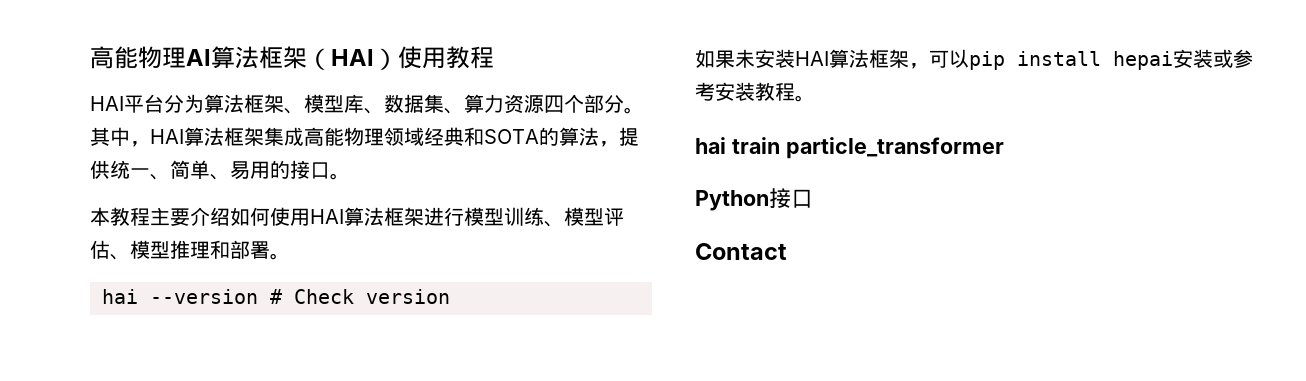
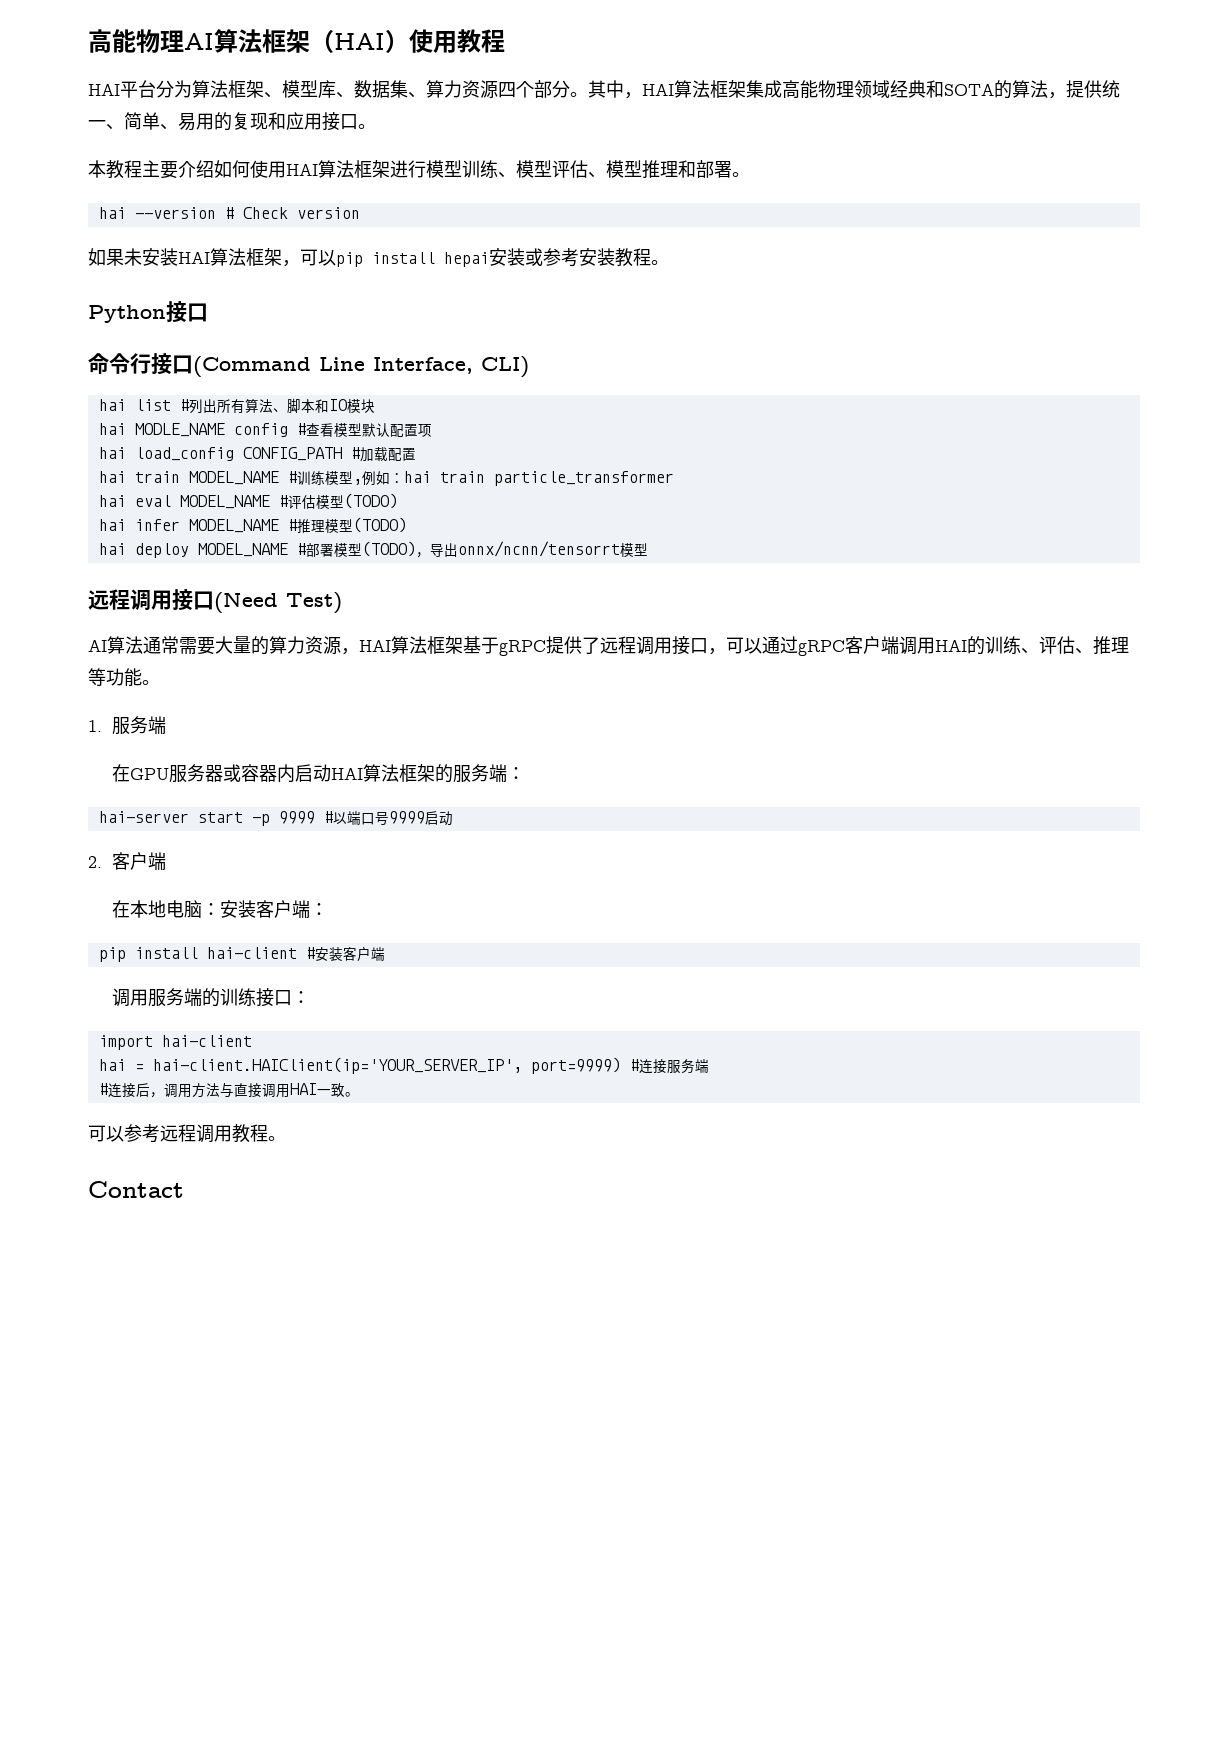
(290, 169) none -> [232,112,322,130] 复现和应用
[695,137,1004,159] [695,188,813,211] hai train particle_transformer // Python接口 -> [88,301,208,323] [88,353,529,378] [98,398,375,414] [98,423,432,437] [98,447,416,462] [98,471,674,486] [98,493,398,509] [98,517,407,533] [98,541,648,558] [88,589,342,614] [88,636,1129,656] [88,668,160,687] [88,716,166,735] [111,764,525,783] [98,811,453,826] [88,852,166,870] [111,900,328,918] [98,946,385,962] [111,988,310,1007] [98,1035,252,1050] [98,1057,709,1074] [98,1083,359,1098] [88,1124,286,1143] Python接口 // 命令行接口(Command Line Interface, CLI) // hai list #列出所有算法、脚本和IO模块 // hai MODLE_NAME config #查看模型默认配置项 // hai load_config CONFIG_PATH #加载配置 // hai train MODEL_NAME #训练模型,例如：hai train particle_transformer // hai eval MODEL_NAME #评估模型(TODO) // hai infer MODEL_NAME #推理模型(TODO) // hai deploy MODEL_NAME #部署模型(TODO)，导出onnx/ncnn/tensorrt模型 // 远程调用接口(Need Test) // AI算法通常需要大量的算力资源，HAI算法框架基于gRPC提供了远程调用接口，可以通过gRPC客户端调用HAI的训练、评估、推理等功能。 // 1.服务端 // 在GPU服务器或容器内启动HAI算法框架的服务端： // hai-server start -p 9999 #以端口号9999启动 // 2.客户端 // 在本地电脑：安装客户端： // pip install hai-client #安装客户端 // 调用服务端的训练接口： // import hai-client // hai = hai-client.HAIClient(ip='YOUR_SERVER_IP', port=9999) #连接服务端 // #连接后，调用方法与直接调用HAI一致。 // 可以参考远程调用教程。

